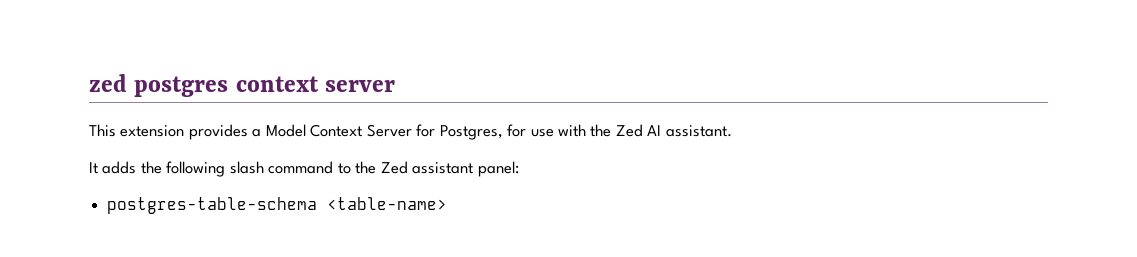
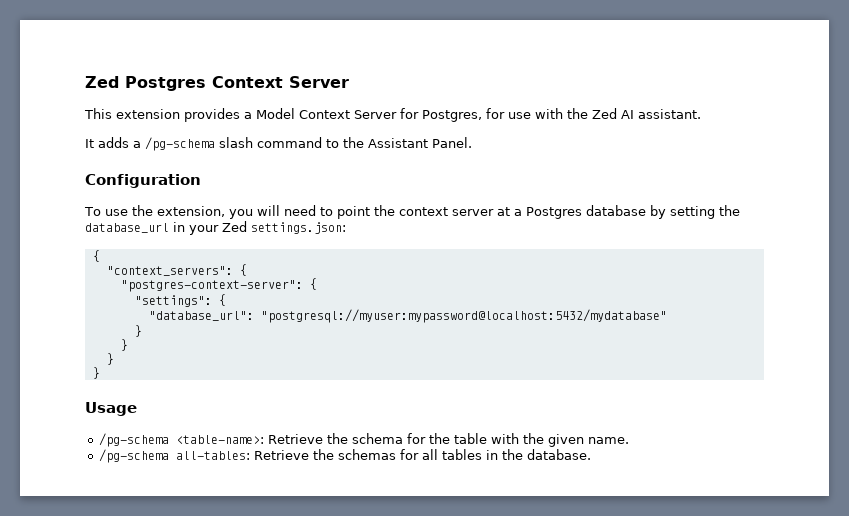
[89,74,395,97] zed postgres context server -> [85,76,349,91] Zed Postgres Context Server
[140,161,226,177] the following -> [133,137,215,151] a /pg-schema
[380,161,519,177] [107,197,448,214] Zed assistant panel: // postgres-table-schema <table-name> -> [368,137,472,148] [85,174,201,188] [84,205,740,219] [85,221,346,235] [92,250,100,262] [106,264,247,276] [120,278,317,292] [134,294,226,307] [148,309,667,323] [134,325,142,337] [120,339,128,351] [106,353,114,365] [92,367,100,379] [85,402,137,416] [98,433,629,447] [98,449,591,463] Assistant Panel. // Configuration // To use the extension, you will need to point the context server at a Postgres database by setting the database_url in your Zed settings.json: // { // "context_servers": { // "postgres-context-server": { // "settings": { // "database_url": "postgresql://myuser:mypassword@localhost:5432/mydatabase" // } // } // } // } // Usage // /pg-schema <table-name>: Retrieve the schema for the table with the given name. // /pg-schema all-tables: Retrieve the schemas for all tables in the database.

